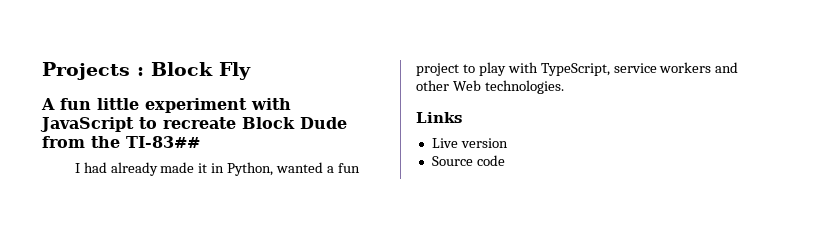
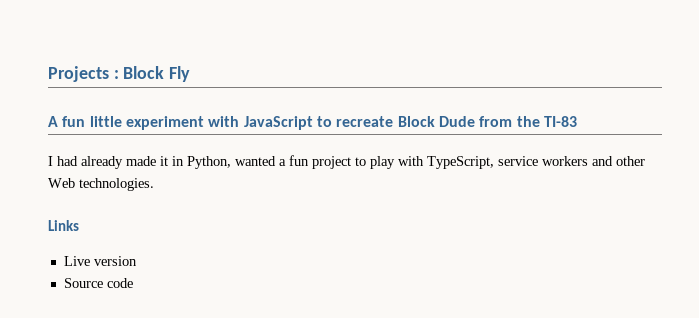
[126,136,200,148] TI-83## -> [543,116,577,127] TI-83

